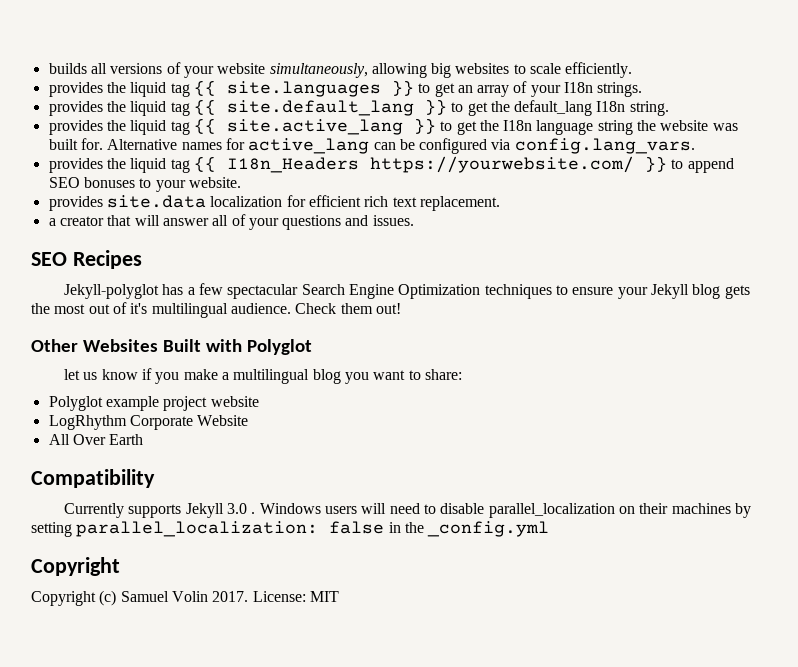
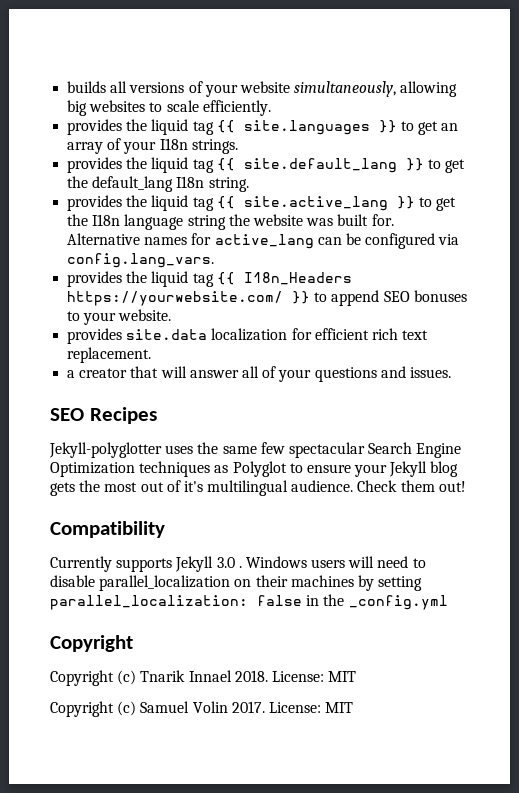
[64,284,195,299] Jekyll-polyglot has a -> [49,442,257,458] Jekyll-polyglotter uses the same
(552, 291) none -> [214,461,287,477] as Polyglot
[31,339,312,355] [64,368,462,384] [48,396,259,411] [48,415,249,430] [48,434,144,445] // Other Websites Built with Polyglot // let us know if you make a multilingual blog you want to share: // Polyglot example project website // LogRhythm Corporate Website // All Over Earth -> (466, 486) none
(120, 566) none -> [50,670,357,686] // Copyright (c) Tnarik Innael 2018. License: MIT

